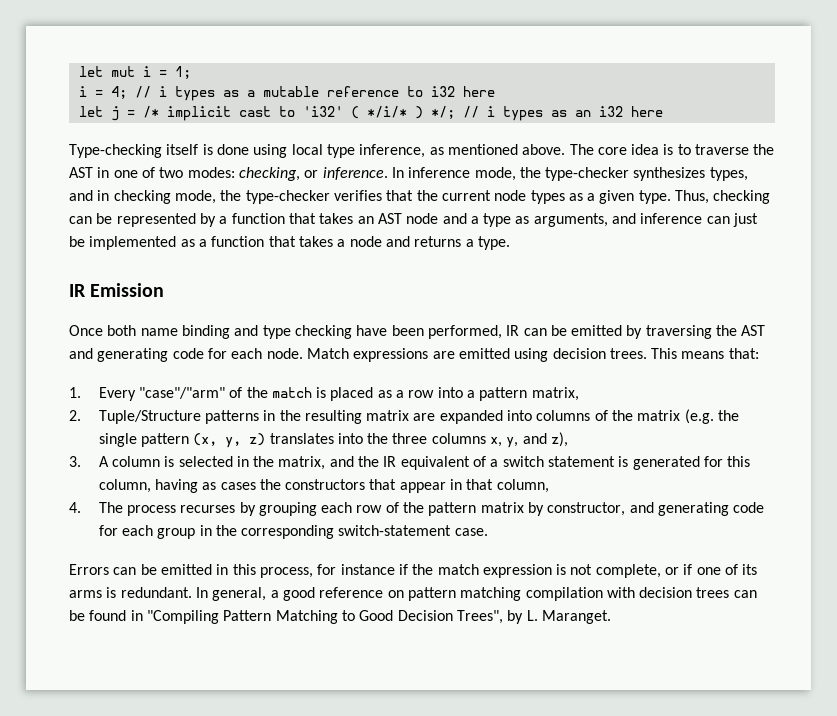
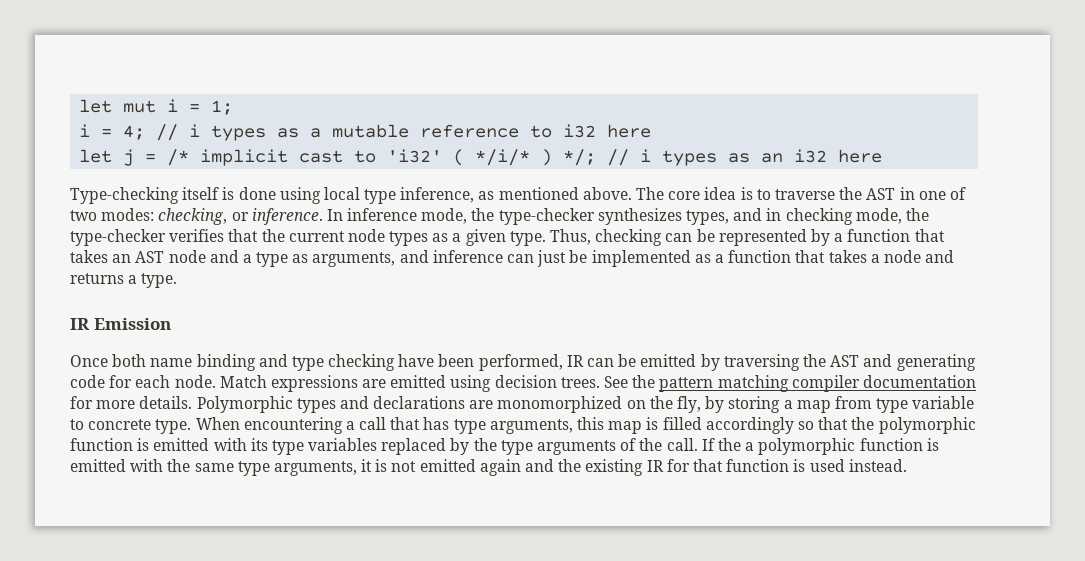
[651,348,759,359] [69,387,579,401] [69,409,740,424] [98,432,569,448] [69,456,751,470] [98,479,549,493] [69,502,765,516] [98,525,488,539] [69,564,758,578] [69,587,757,601] [69,610,611,624] This means that: // 1. Every "case"/"arm" of the match is placed as a row into a pattern matrix, // 2. Tuple/Structure patterns in the resulting matrix are expanded into columns of the matrix (e.g. the single pattern (x, y, z) translates into the three columns x, y, and z), // 3. A column is selected in the matrix, and the IR equivalent of a switch statement is generated for this column, having as cases the constructors that appear in that column, // 4. The process recurses by grouping each row of the pattern matrix by constructor, and generating code for each group in the corresponding switch-statement case. // Errors can be emitted in this process, for instance if the match expression is not complete, or if one of its arms is redundant. In general, a good reference on pattern matching compilation with decision trees can be found in "Compiling Pattern Matching to Good Decision Trees", by L. Maranget. -> [604,375,976,392] [70,396,975,413] [70,417,976,434] [70,438,939,455] [70,459,907,476] See the pattern matching compiler documentation for more details. Polymorphic types and declarations are monomorphized on the fly, by storing a map from type variable to concrete type. When encountering a call that has type arguments, this map is filled accordingly so that the polymorphic function is emitted with its type variables replaced by the type arguments of the call. If the a polymorphic function is emitted with the same type arguments, it is not emitted again and the existing IR for that function is used instead.

